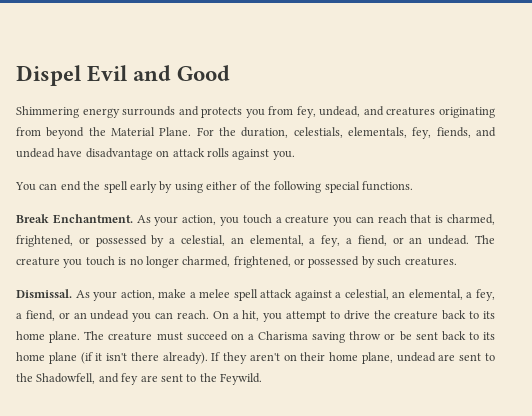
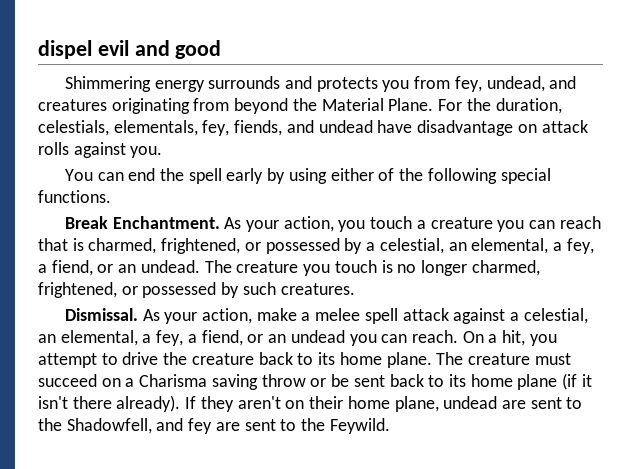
[16,65,231,86] Dispel Evil and Good -> [38,40,222,59] dispel evil and good

